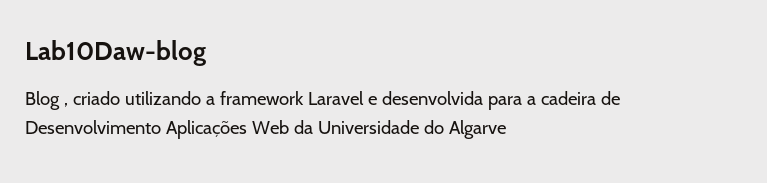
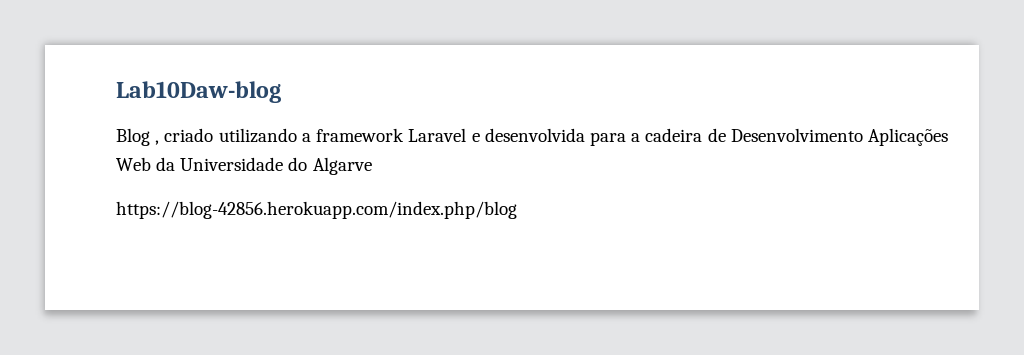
(506, 129) none -> [116,201,517,219] // https://blog-42856.herokuapp.com/index.php/blog

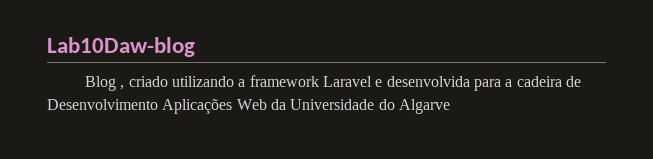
[116,201,517,219] // https://blog-42856.herokuapp.com/index.php/blog -> (450, 106) none

